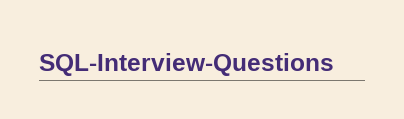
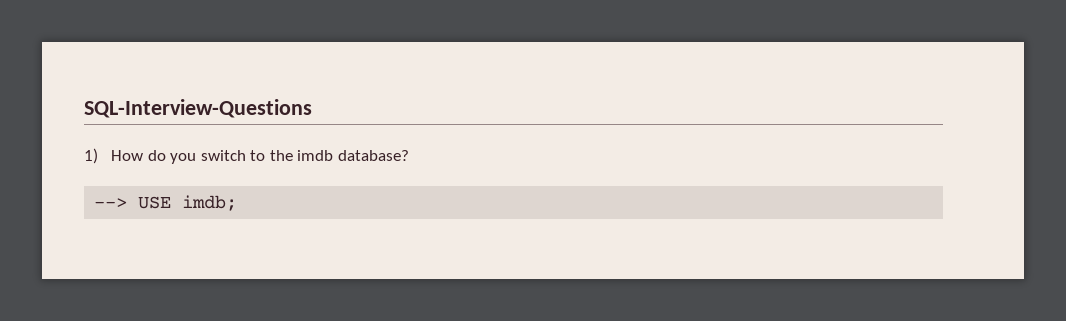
(334, 64) none -> [84,148,410,164] [94,195,238,211] // 1) How do you switch to the imdb database? // --> USE imdb;

